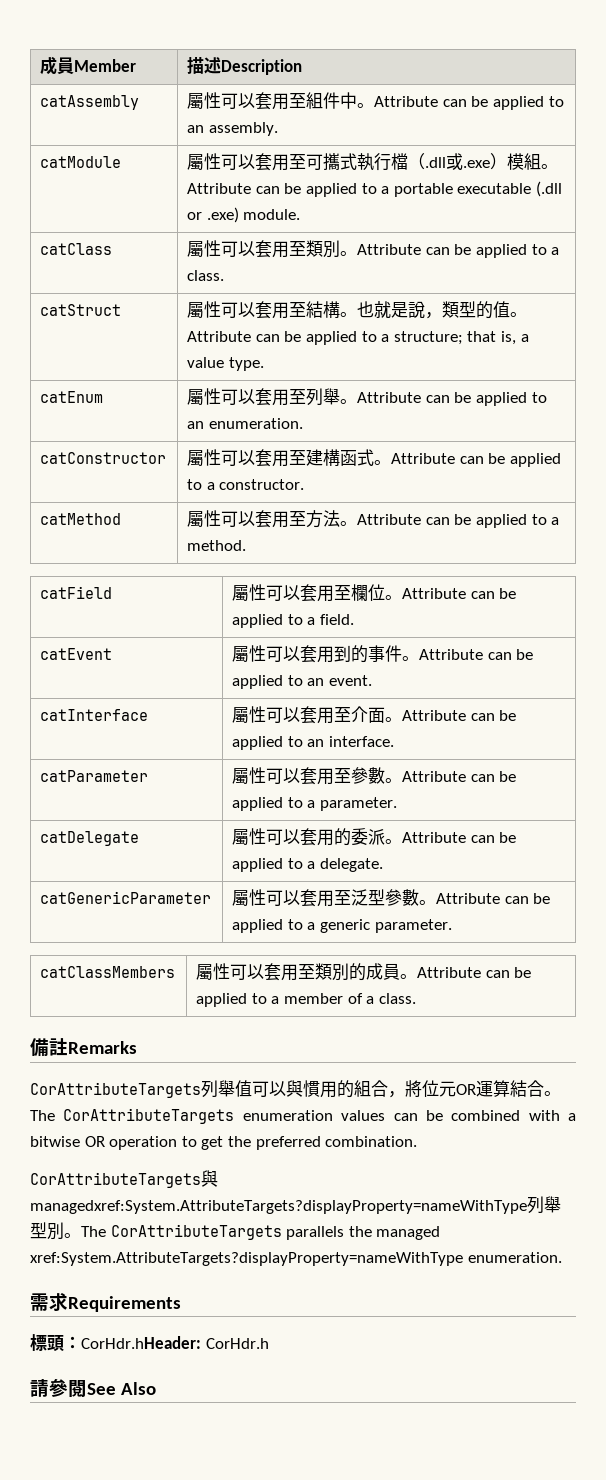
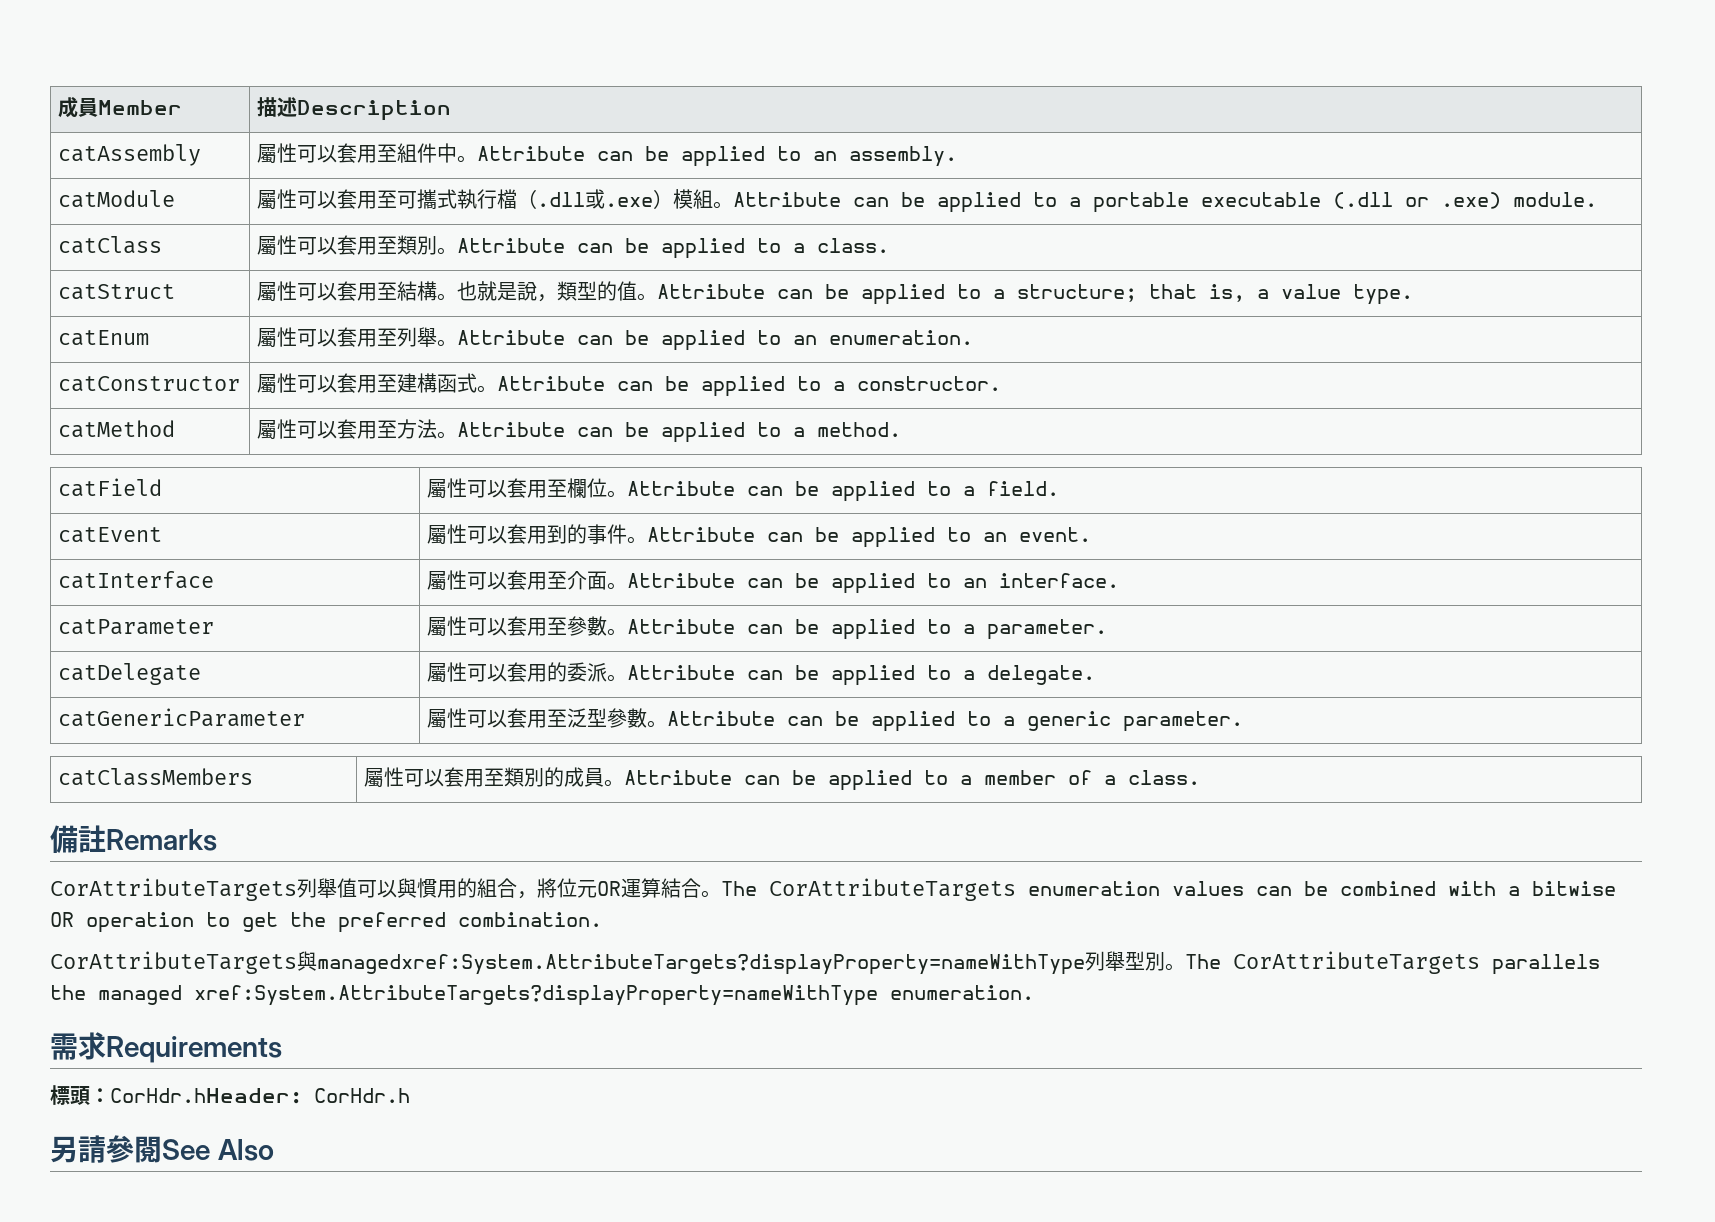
(269, 1343) none -> [50,1136,78,1163] 另

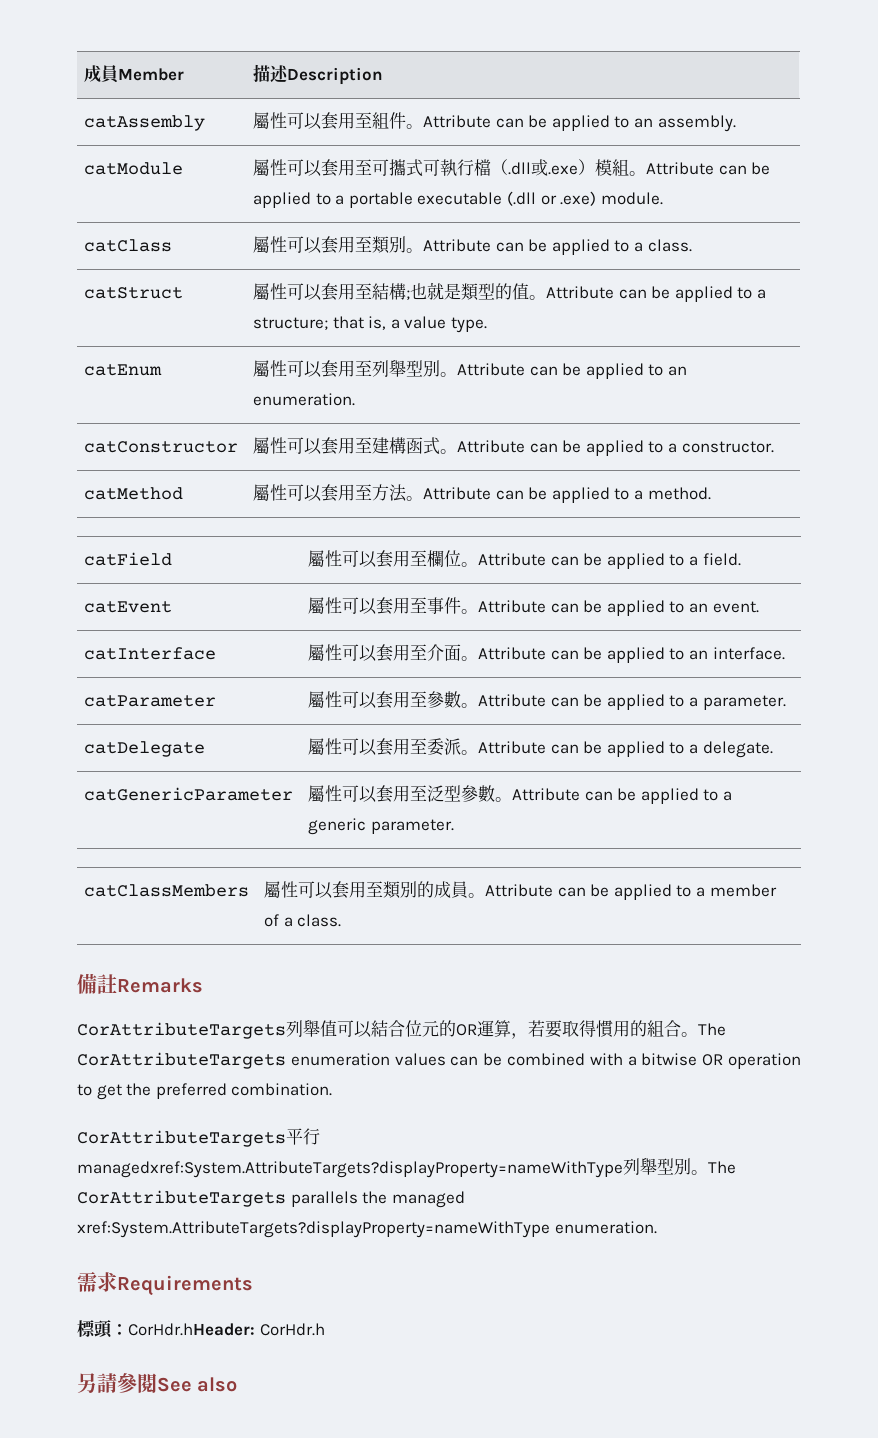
[437,143,458,163] 中 -> (407, 120) none
(458, 199) none -> [423,159,441,176] 可
[437,281,558,302] 。也就是說， -> [406,282,462,300] ;也就是
(438, 337) none -> [406,360,441,377] 型別
[547,524,588,544] 到的 -> [410,597,428,613] 至
[547,662,568,682] 的 -> [410,738,428,754] 至
[397,878,681,899] 與慣用的組合，將位元OR運算結 -> [371,1020,664,1039] 結合位元的OR運算，若要取得慣用的組
[297,951,317,971] 與 -> [286,1128,320,1145] 平行
[217,1139,274,1161] Also -> [197,1377,238,1392] also

